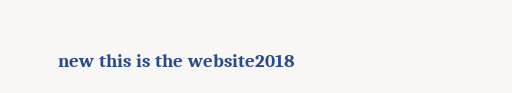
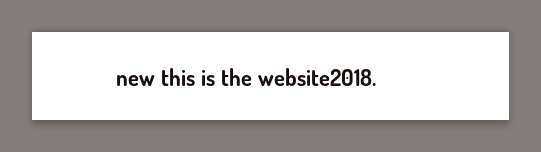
[186,54,295,67] website2018 -> [258,68,377,86] website2018.

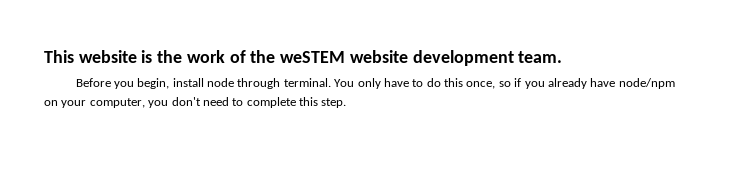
[116,68,377,86] new this is the website2018. -> [44,50,563,66] [75,78,675,89] [44,97,347,108] This website is the work of the weSTEM website development team. // Before you begin, install node through terminal. You only have to do this once, so if you already have node/npm on your computer, you don't need to complete this step.

